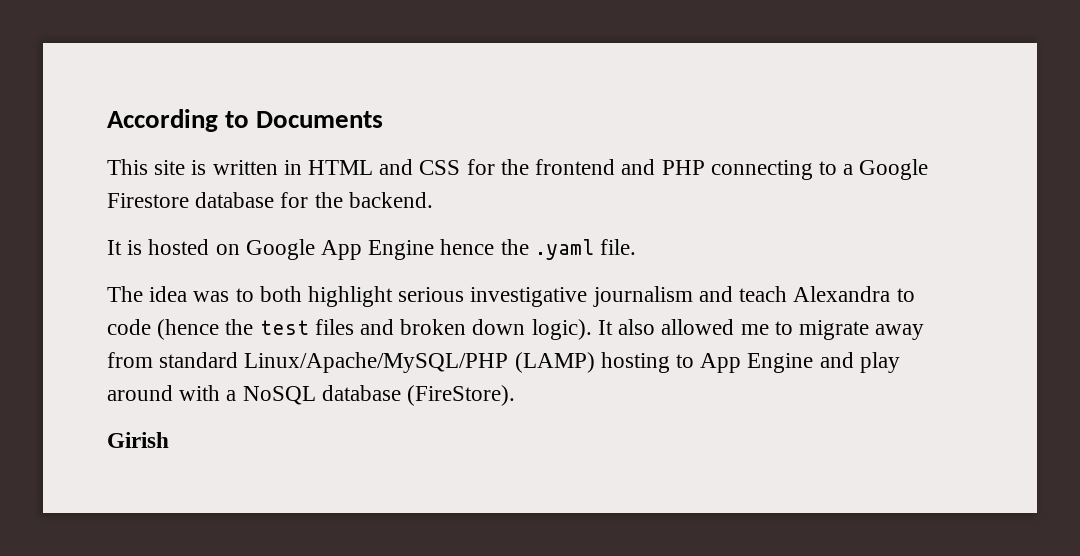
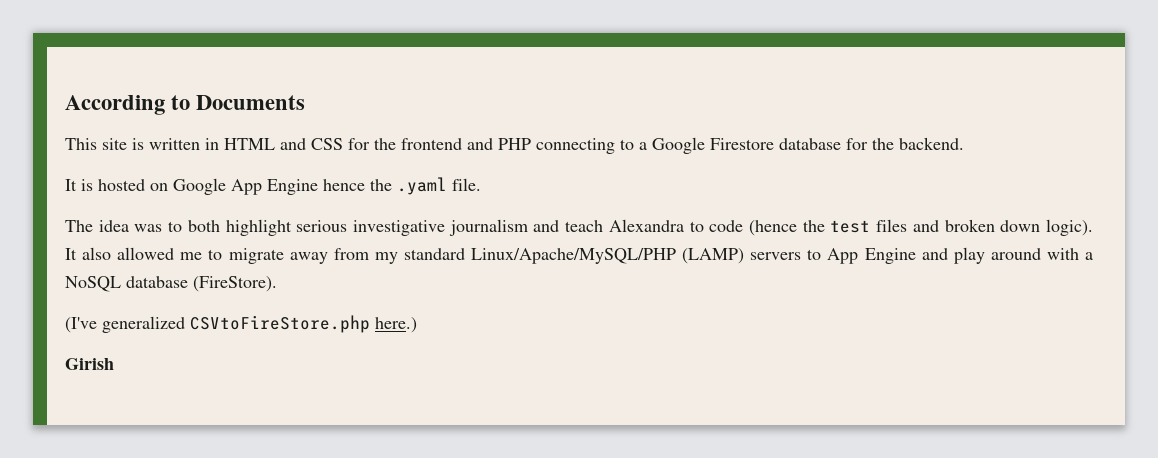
(153, 360) none -> [374,252,398,264] my
[600,352,670,373] hosting -> [750,252,802,260] servers
(516, 395) none -> [65,315,417,333] // (I've generalized CSVtoFireStore.php here.)

